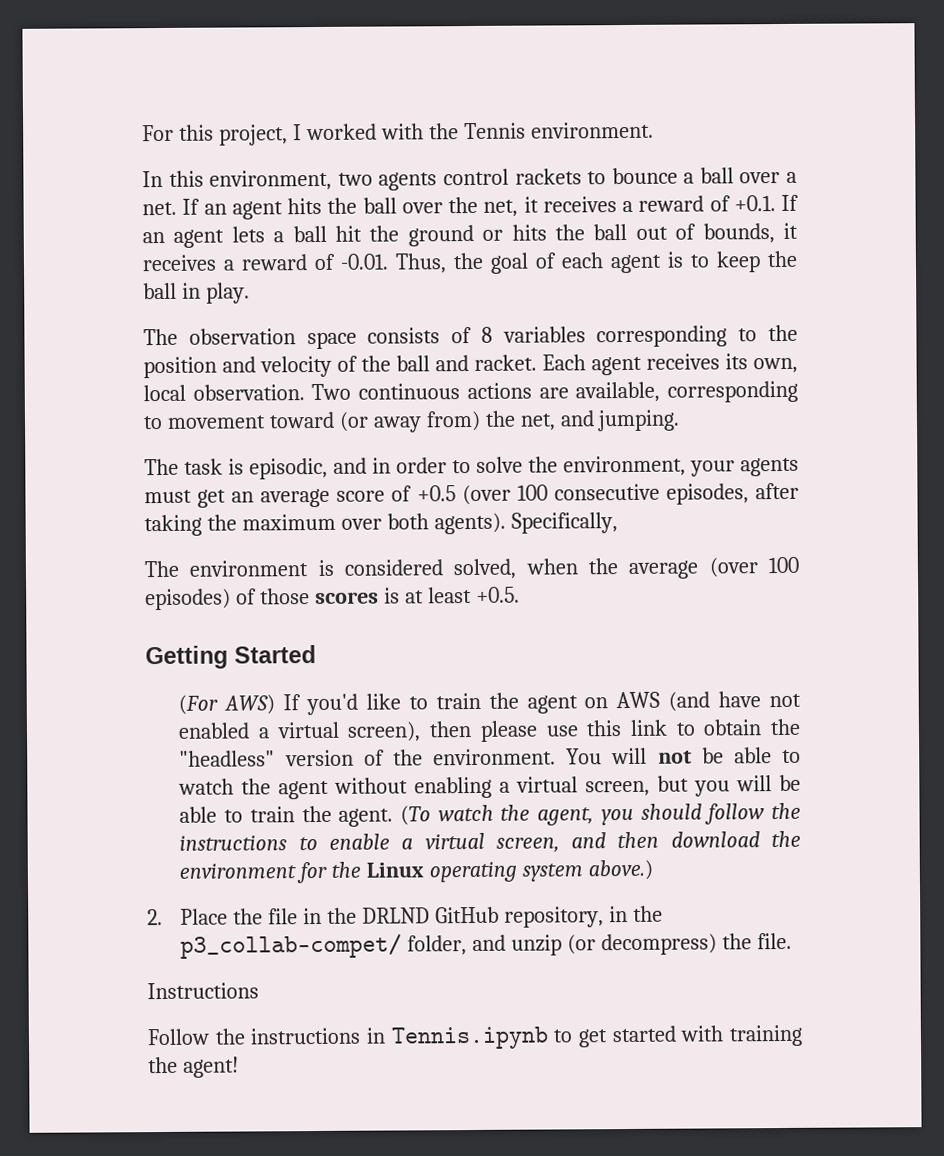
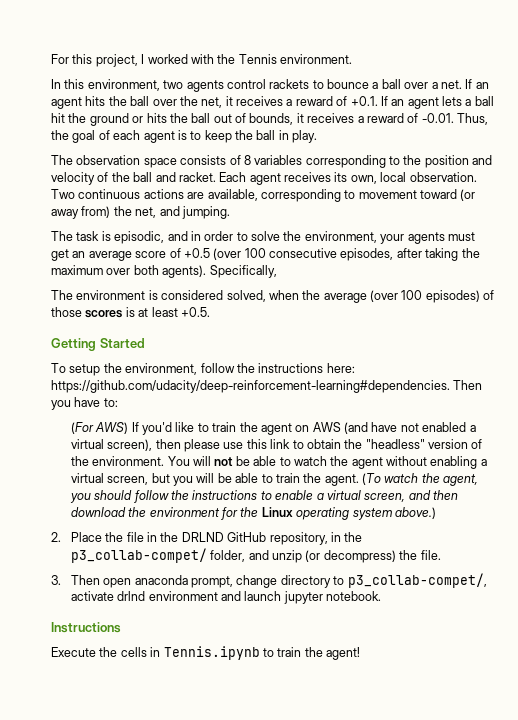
(316, 654) none -> [51,363,355,376] [51,380,483,393] [51,397,118,410] // To setup the environment, follow the instructions here: https://github.com/udacity/deep-reinforcement-learning#dependencies. Then you have to:
[147,982,259,1000] [147,1024,803,1050] Instructions // Follow the instructions in Tennis.ipynb to get started with training -> [51,573,487,588] [70,591,382,604] [51,622,121,633] [51,646,302,660] 3. Then open anaconda prompt, change directory to p3_collab-compet/, activate drlnd environment and launch jupyter notebook. // Instructions // Execute the cells in Tennis.ipynb to train

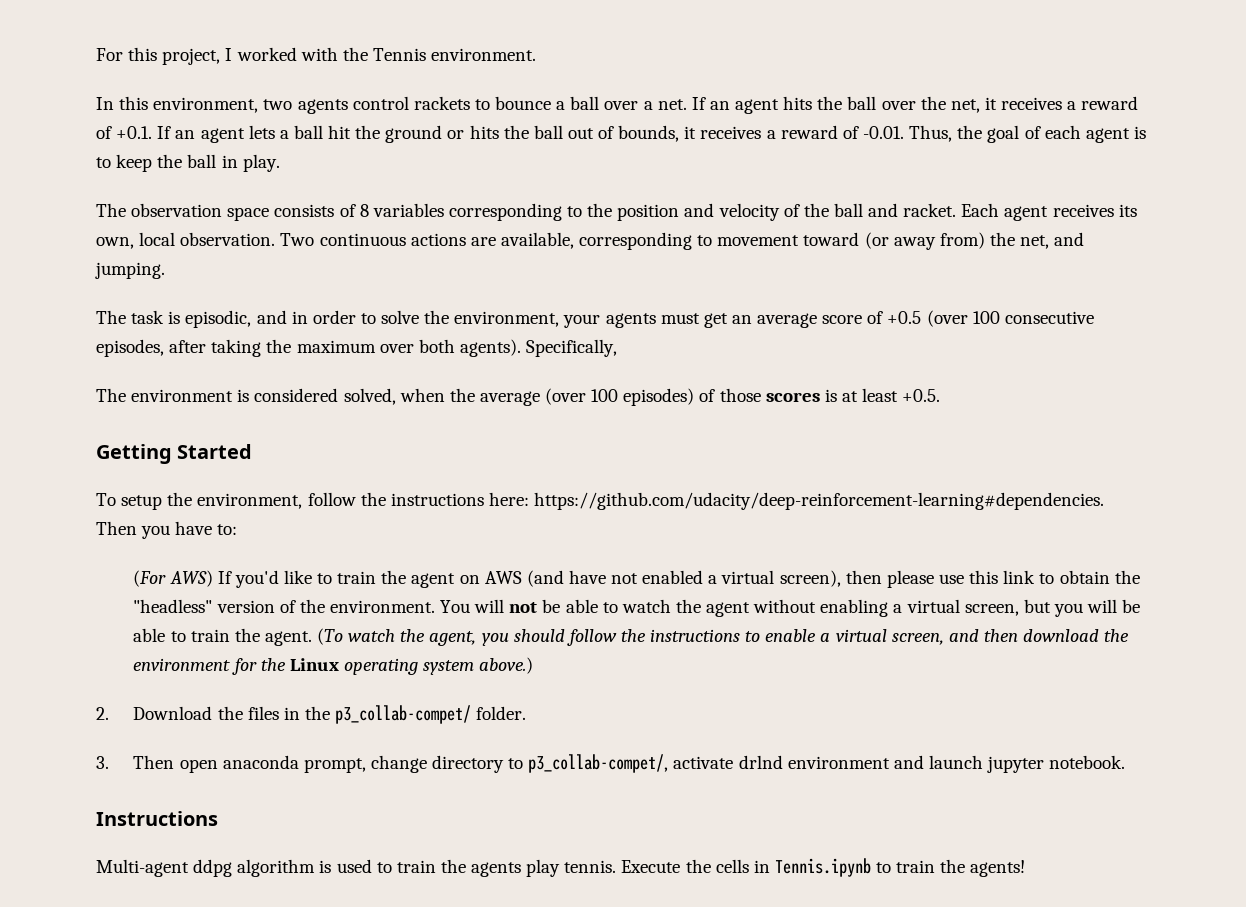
[70,532,363,545] [70,548,441,563] Place the file in the DRLND GitHub repository, in the p3_collab-compet/ folder, and unzip (or decompress) the file. -> [133,705,527,724] Download the files in the p3_collab-compet/ folder.
(121, 627) none -> [96,859,617,877] Multi-agent ddpg algorithm is used to train the agents play tennis.
[326,647,360,660] agent! -> [970,860,1026,877] agents!

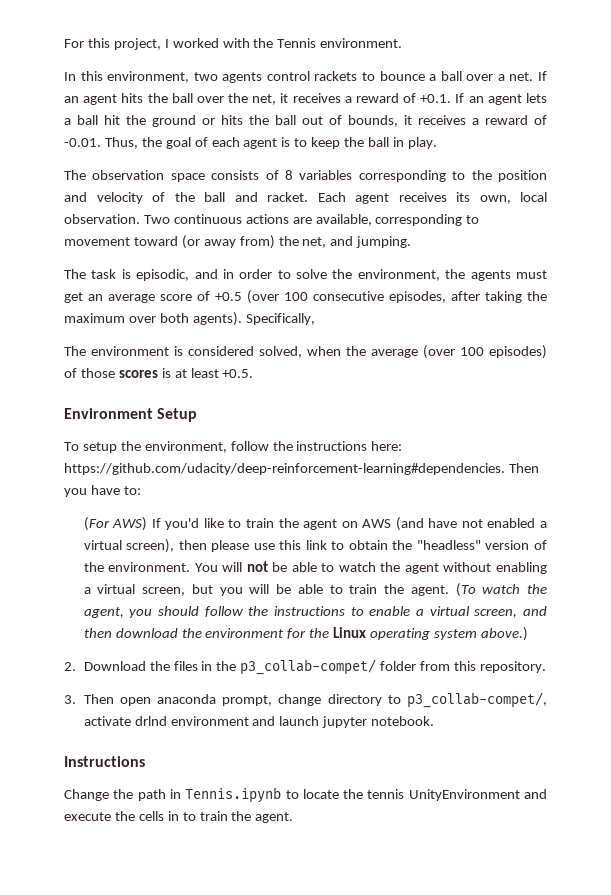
[563,314,601,328] your -> [445,269,466,279] the
[96,444,253,464] Getting Started -> [64,408,198,422] Environment Setup
[476,706,527,720] folder. -> [380,661,546,673] folder from this repository.
[96,858,1026,877] Multi-agent ddpg algorithm is used to train the agents play tennis. Execute the cells in Tennis.ipynb to train the agents! -> [64,787,547,803] [64,811,294,823] Change the path in Tennis.ipynb to locate the tennis UnityEnvironment and execute the cells in to train the agent.

